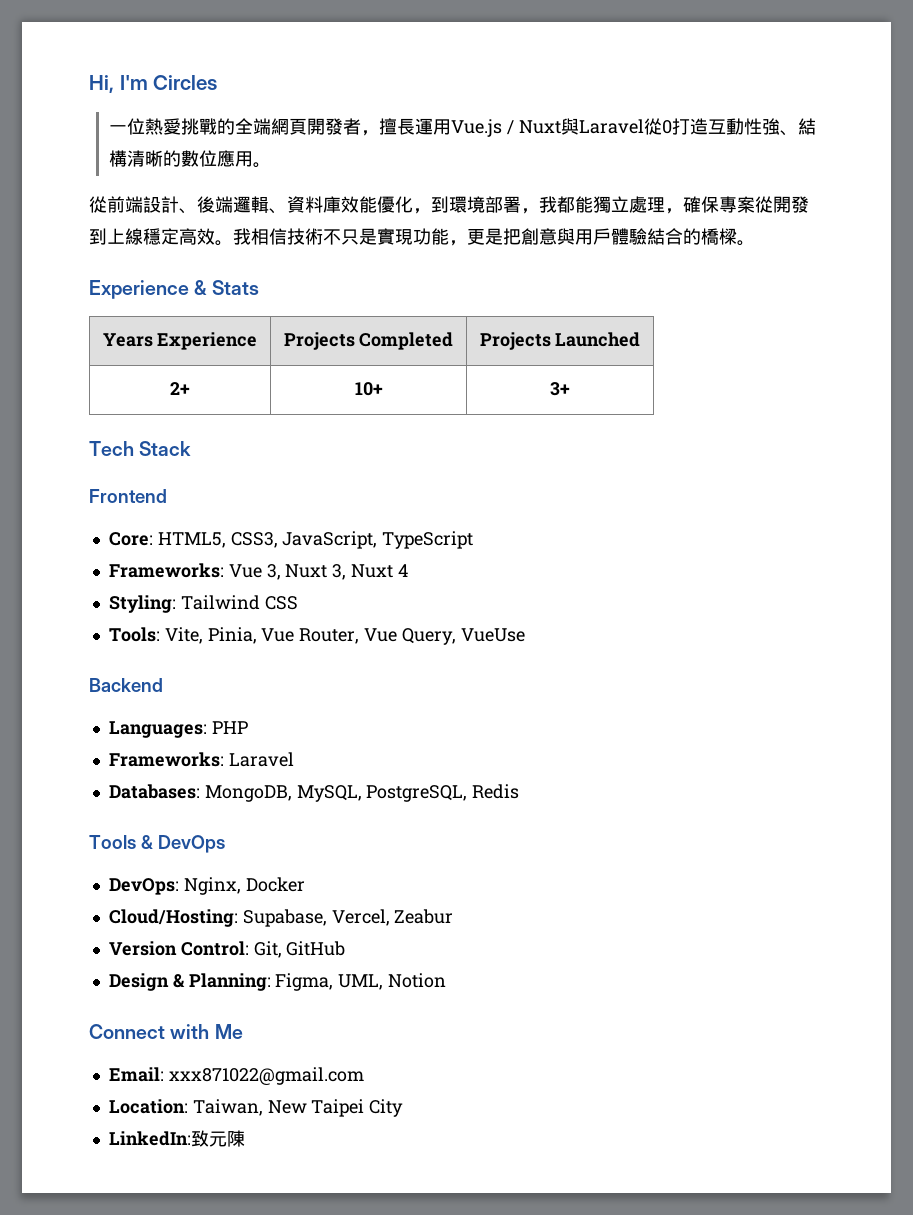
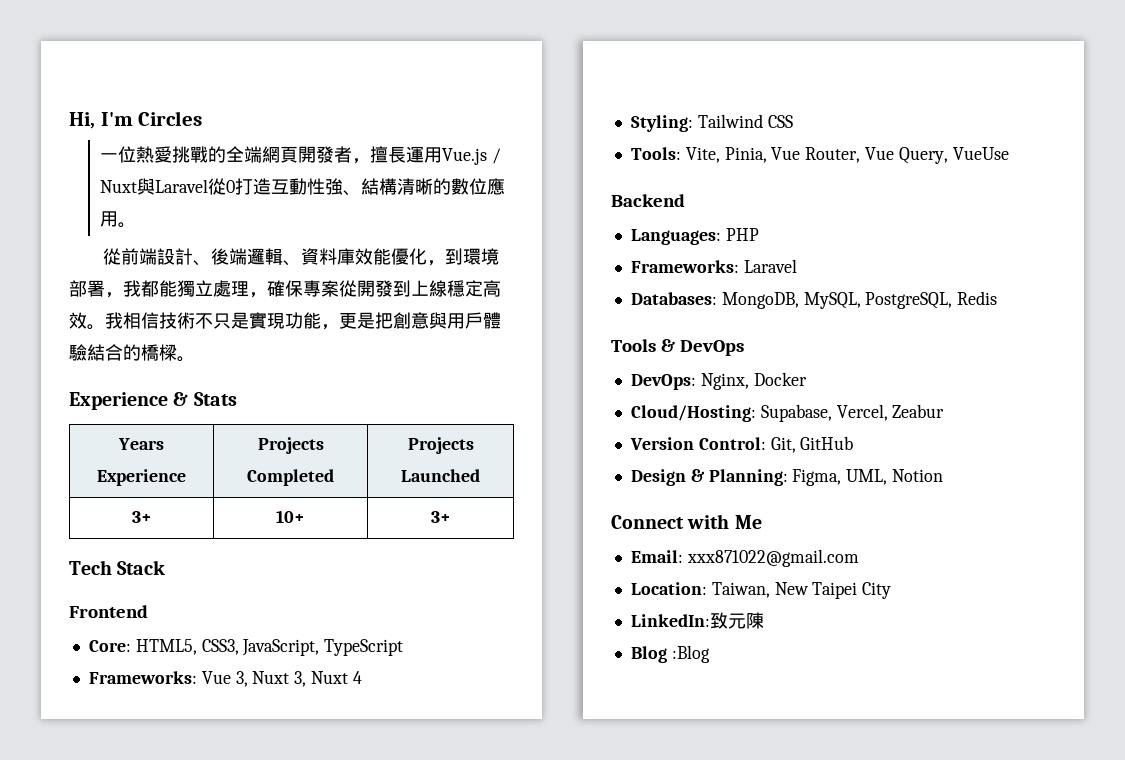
[170,382,190,395] 2+ -> [131,511,152,523] 3+
(245, 1138) none -> [630,645,710,663] // Blog :Blog

